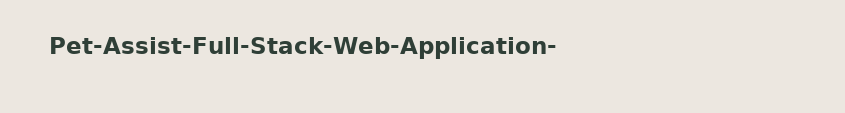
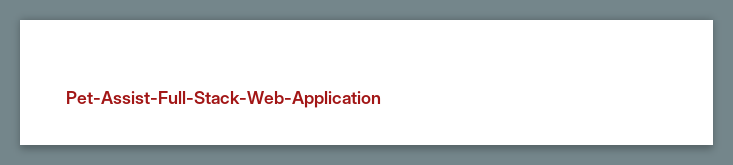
[49,37,557,59] Pet-Assist-Full-Stack-Web-Application- -> [66,91,381,108] Pet-Assist-Full-Stack-Web-Application

